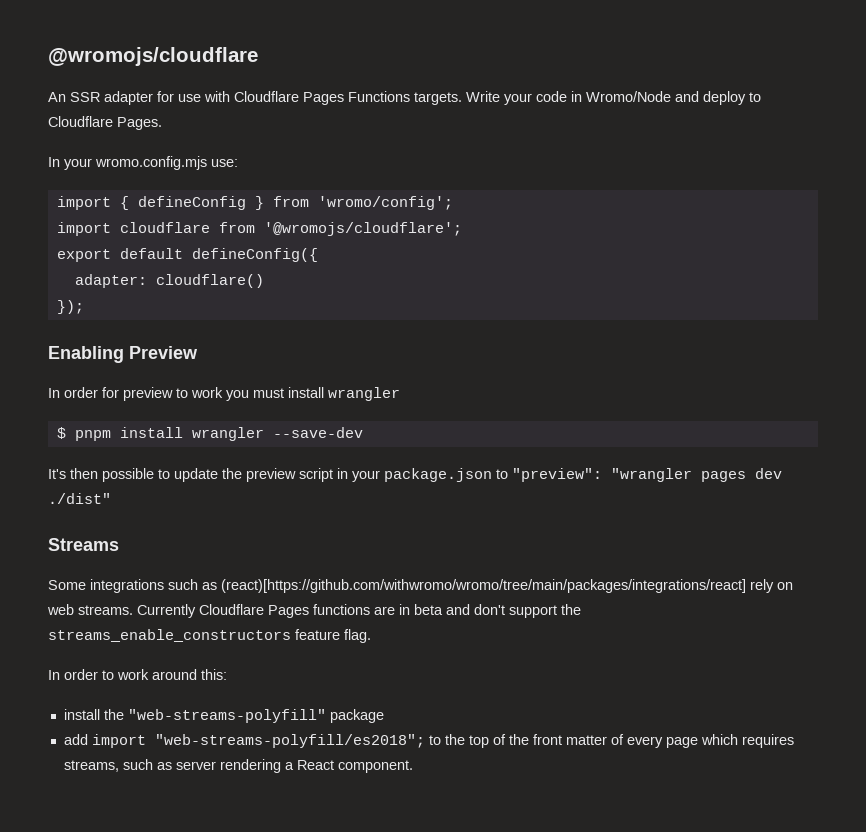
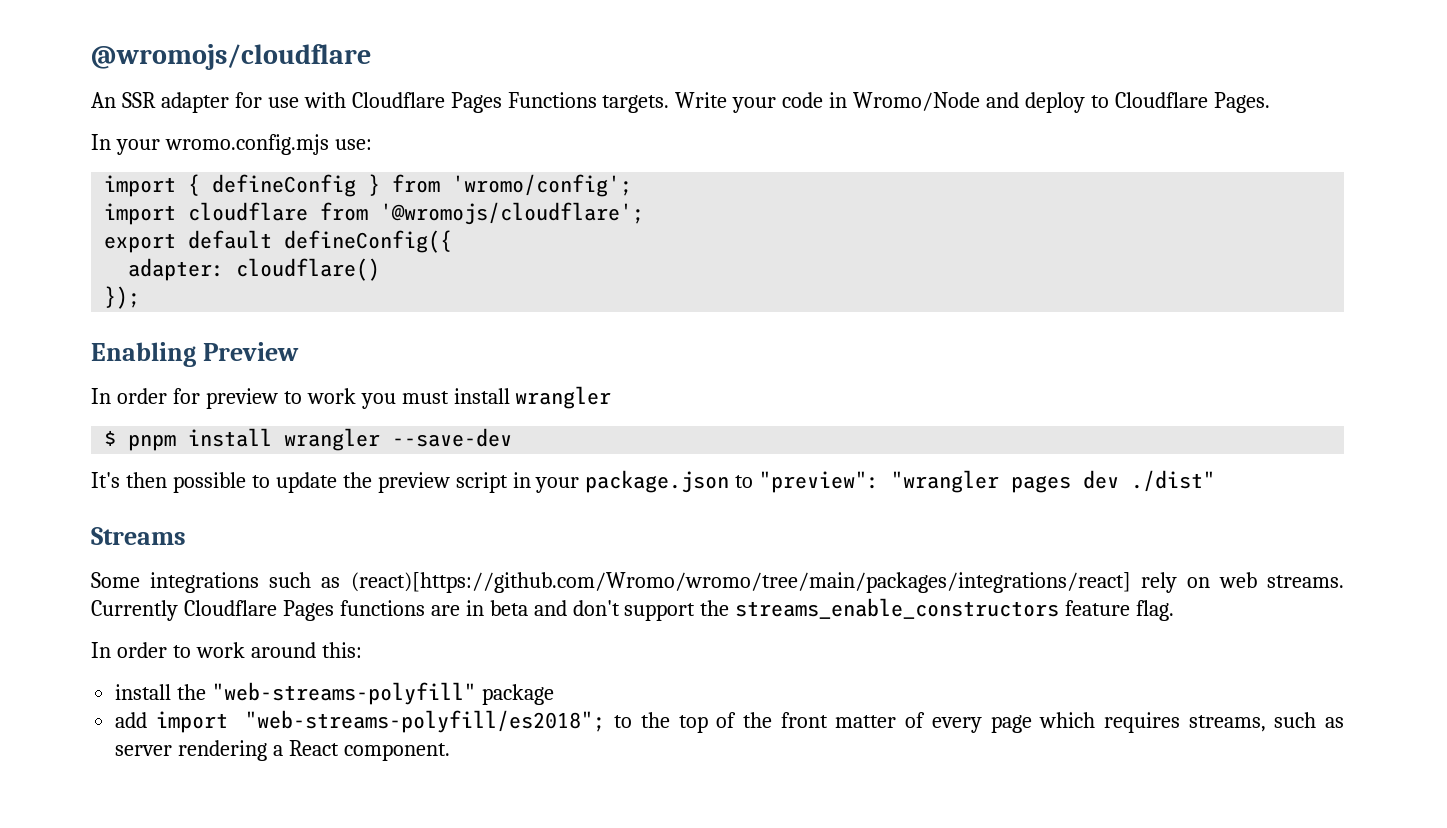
[221,579,746,593] (react)[https://github.com/withwromo/wromo/tree/main/packages/integrations/react] -> [350,572,1131,593] (react)[https://github.com/Wromo/wromo/tree/main/packages/integrations/react]

